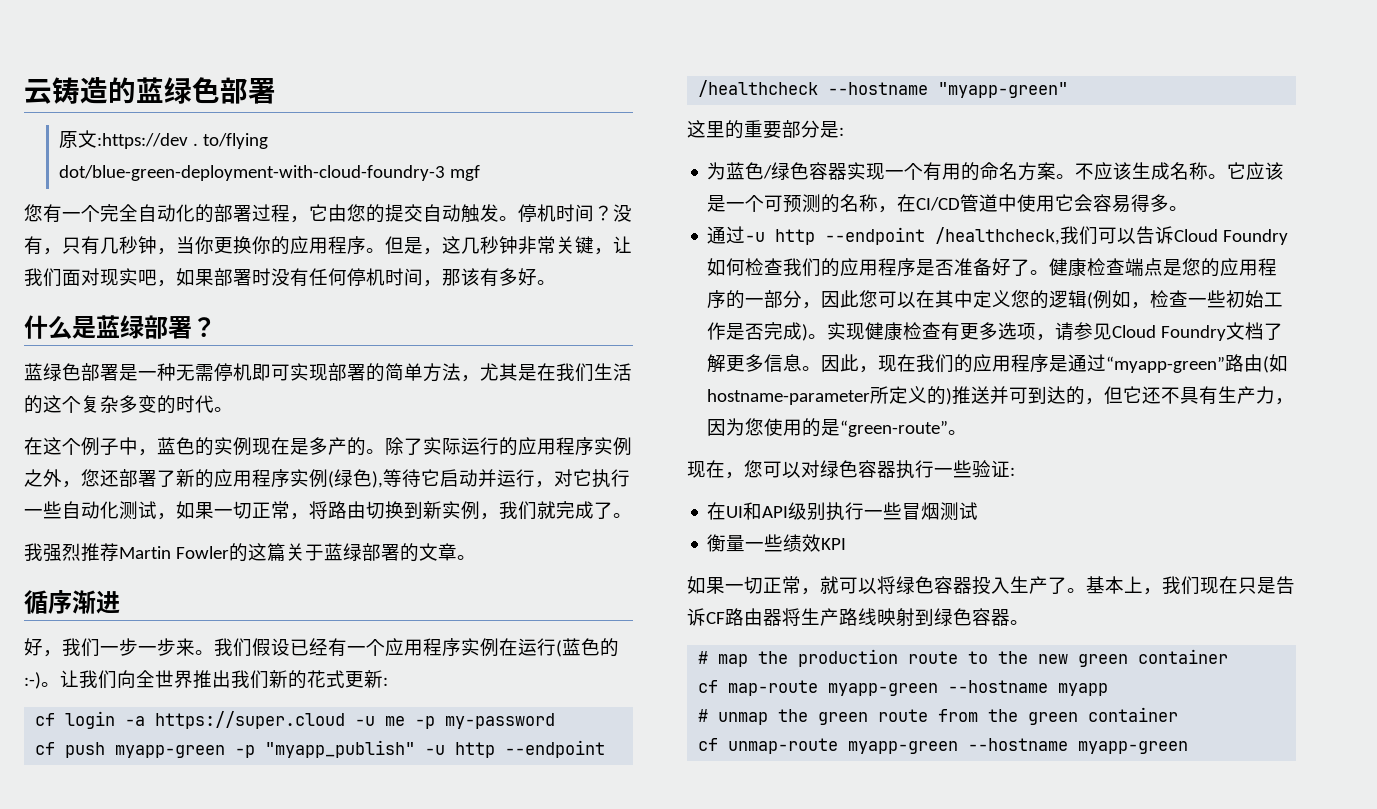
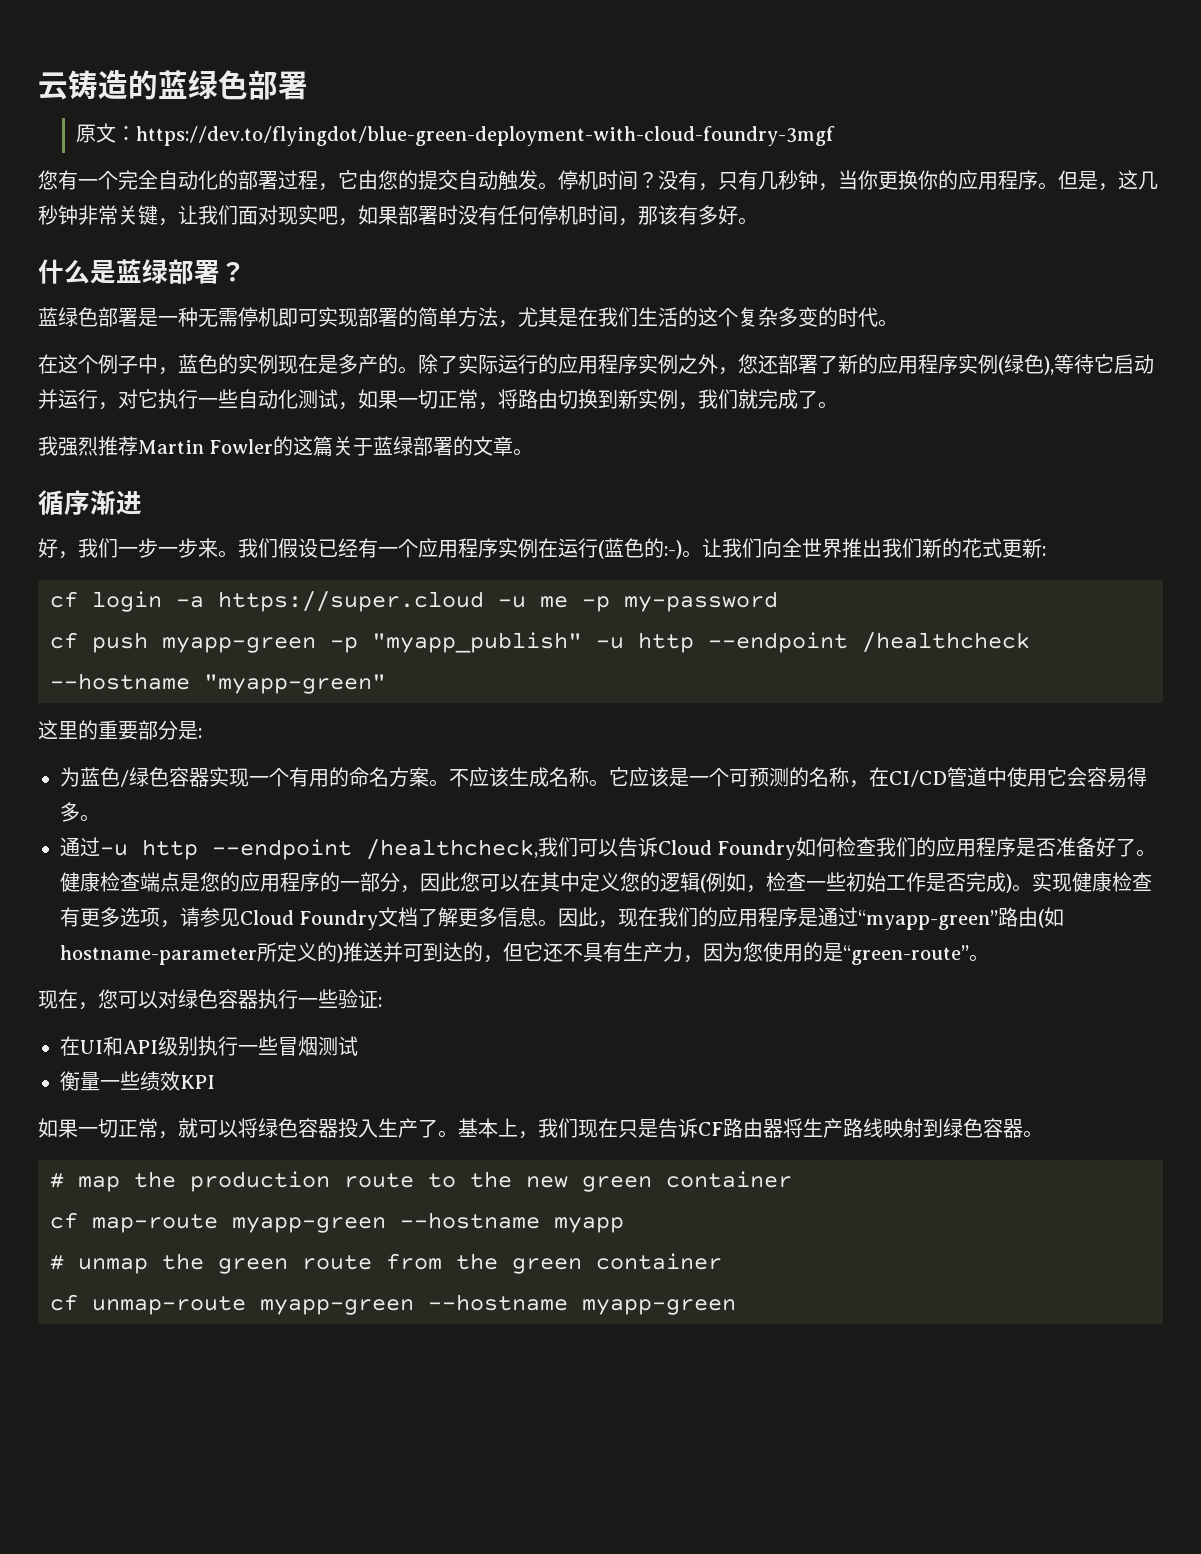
[97,133,269,149] [59,165,481,181] :https://dev . to/flying dot/blue-green-deployment-with-cloud-foundry-3 mgf -> [116,126,836,146] ：https://dev.to/flyingdot/blue-green-deployment-with-cloud-foundry-3mgf

